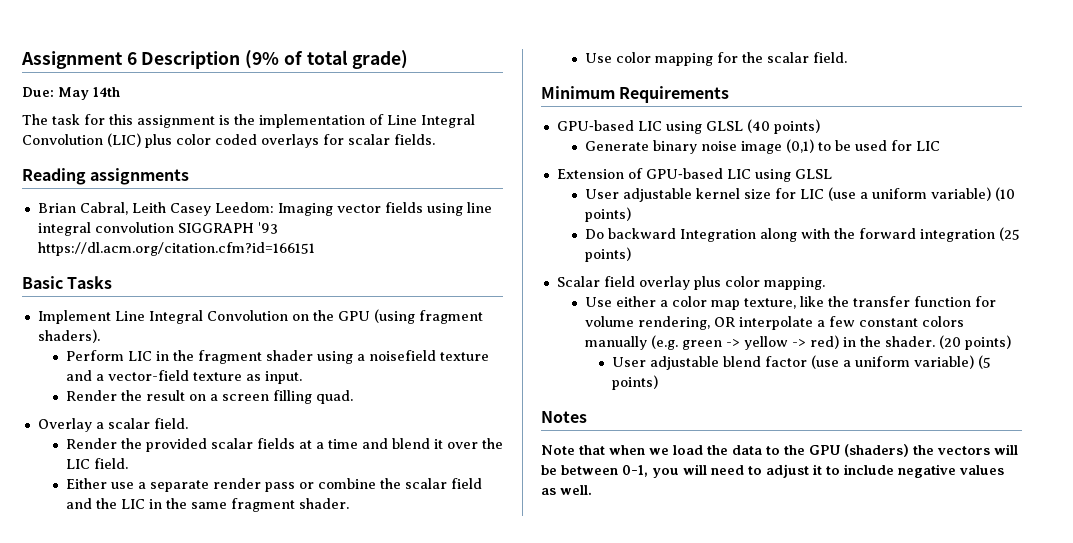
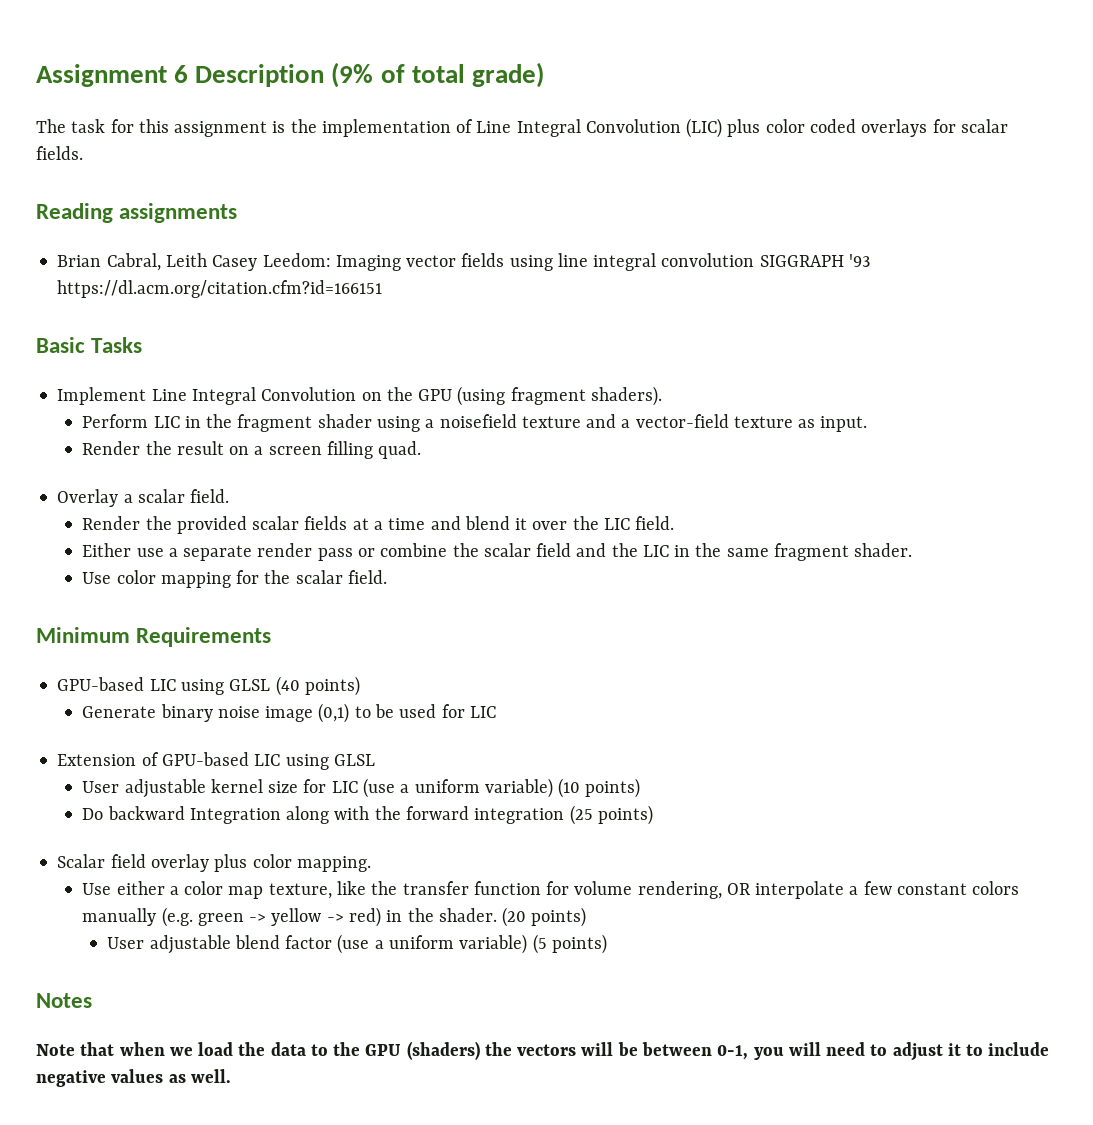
[22,87,120,100] // Due: May 14th -> (544, 75) none

